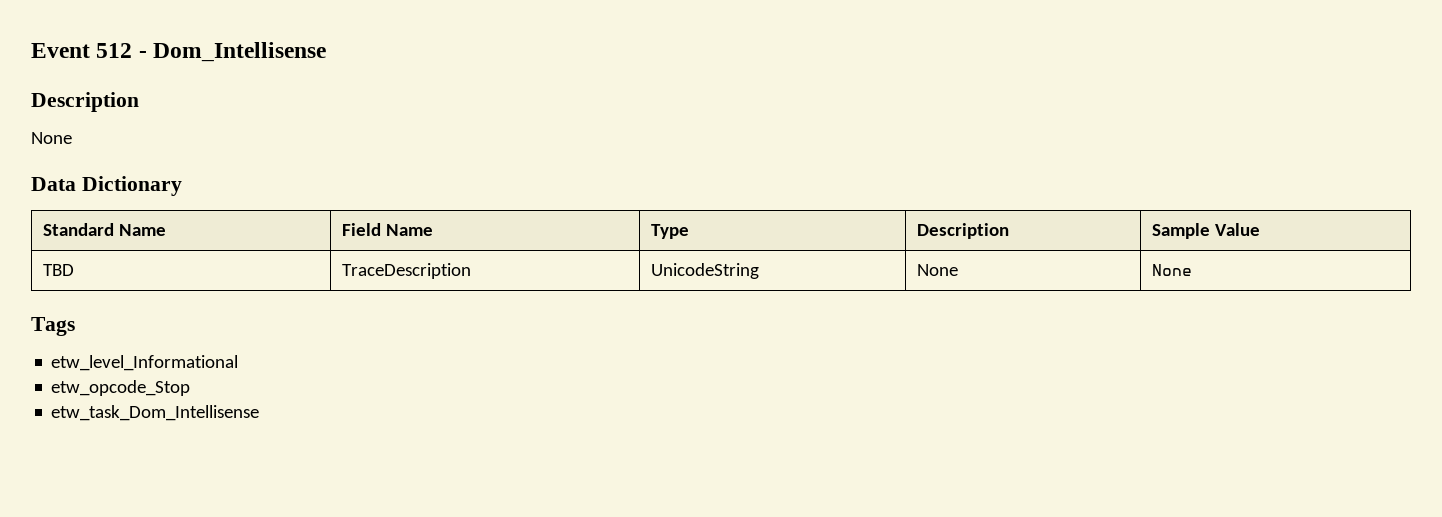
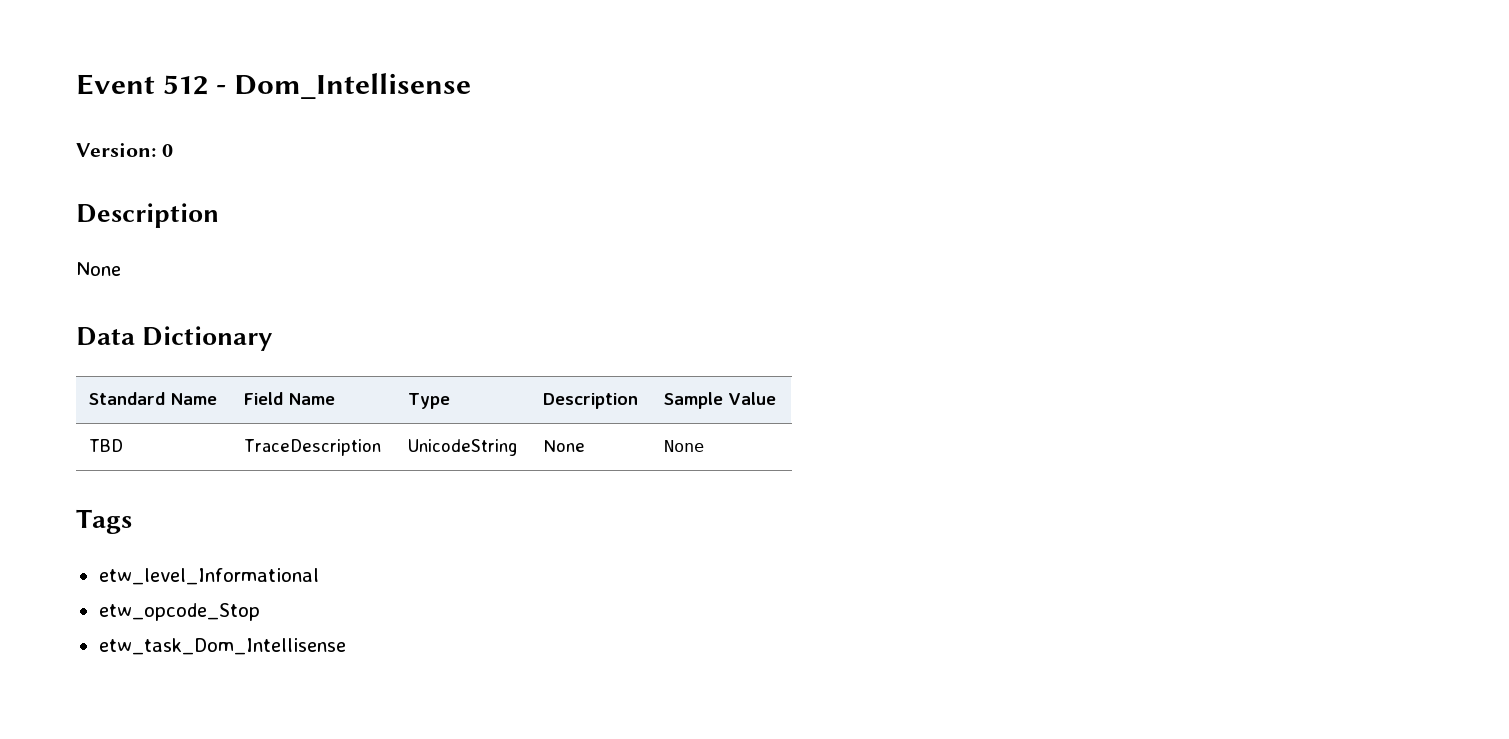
(327, 52) none -> [76,143,173,157] // Version: 0

